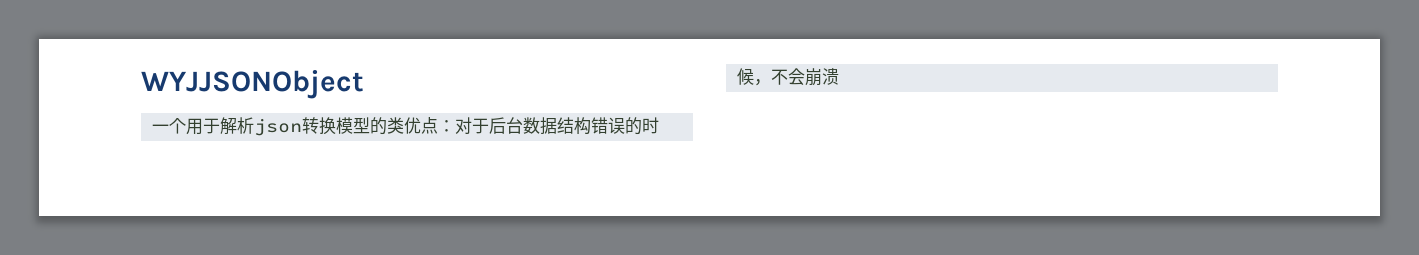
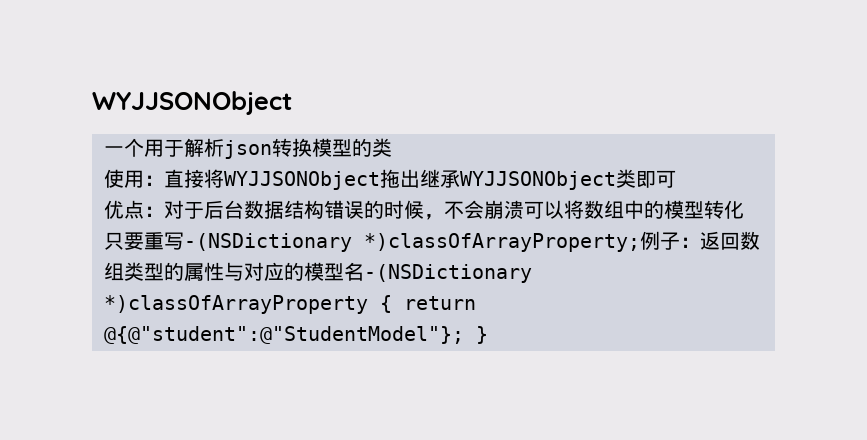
(405, 125) none -> [104,169,676,190] // 使用：直接将WYJJSONObject拖出继承WYJJSONObject类即可 //
(840, 76) none -> [524,200,744,219] [104,231,760,252] [104,262,532,283] [104,295,476,314] [104,326,488,344] 可以将数组中的模型转化只要重写-(NSDictionary *)classOfArrayProperty;例子：返回数组类型的属性与对应的模型名-(NSDictionary *)classOfArrayProperty { return @{@"student":@"StudentModel"}; }

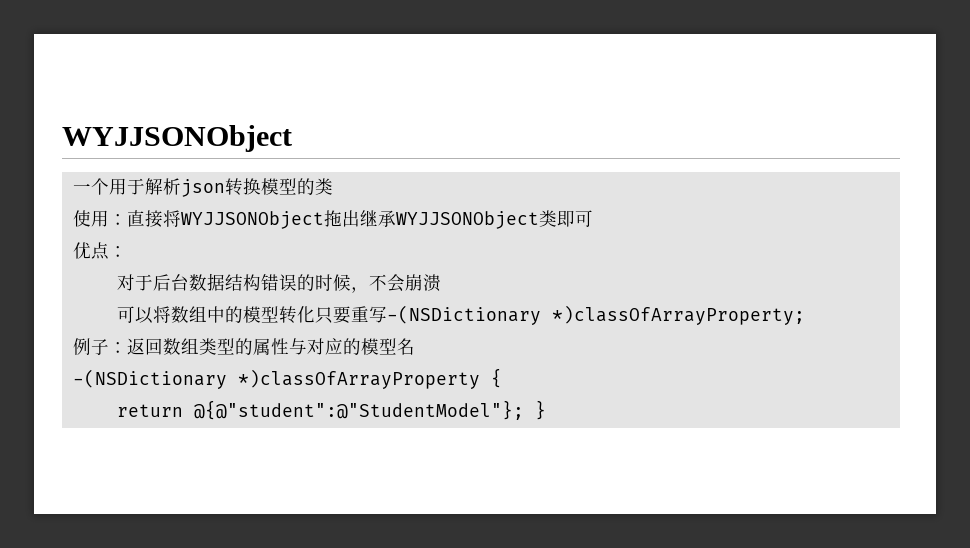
(164, 211) none -> (127, 251) //
(524, 209) none -> (441, 283) //
(640, 242) none -> (805, 315) //
(364, 271) none -> (415, 346) //
(392, 304) none -> (502, 378) //

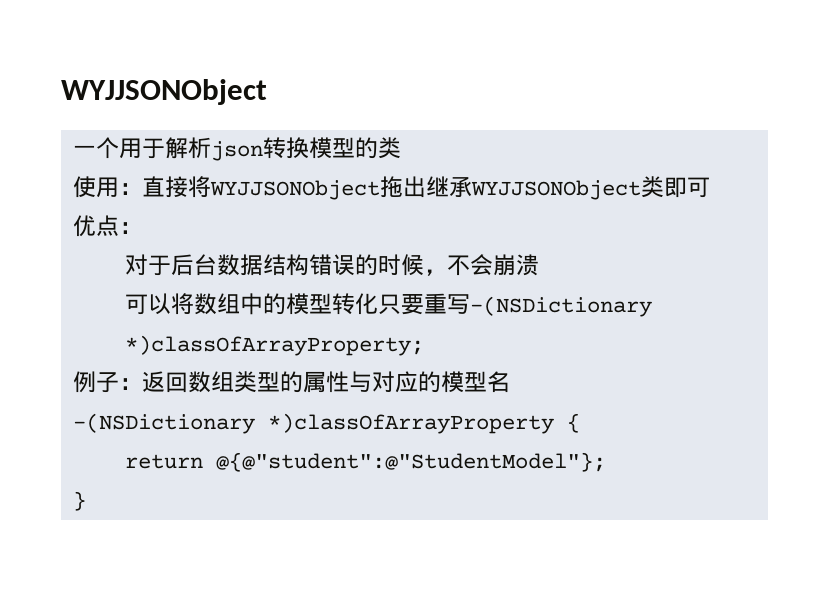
(524, 410) none -> (606, 462) //

